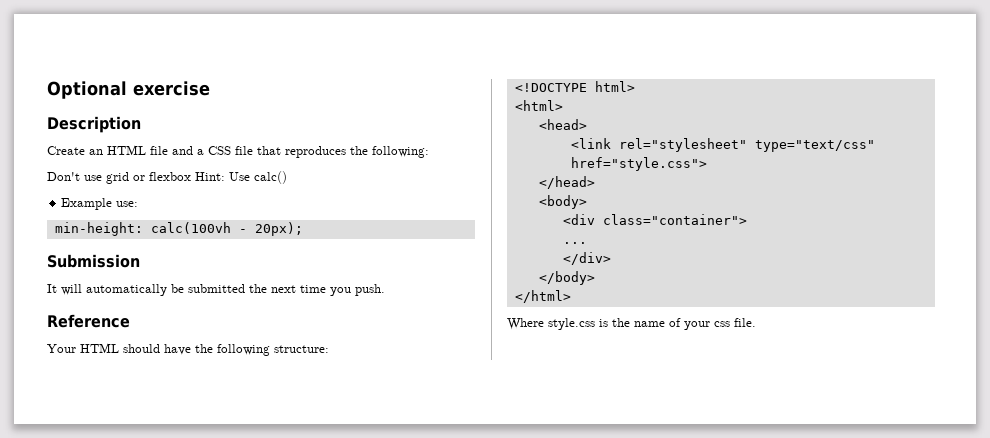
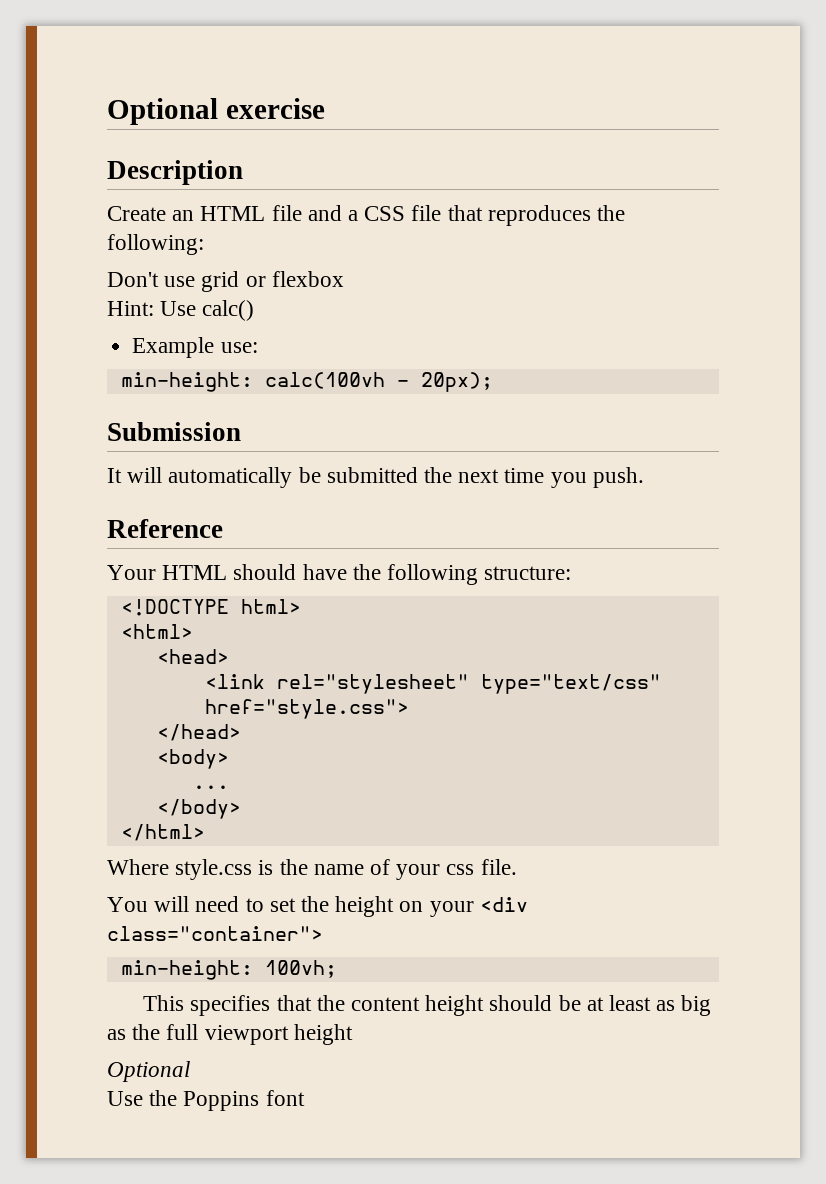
(191, 176) none -> (344, 279) //
[562,214,747,225] // <div class="container"> -> (229, 759) none
[562,252,611,265] // </div> -> (229, 787) none
(756, 322) none -> [107,896,528,917] [107,926,323,941] [120,960,337,980] [143,995,712,1016] [107,1024,353,1045] [107,1061,190,1082] [107,1090,305,1111] // You will need to set the height on your <div class="container"> // min-height: 100vh; // This specifies that the content height should be at least as big as the full viewport height // Optional // Use the Poppins font

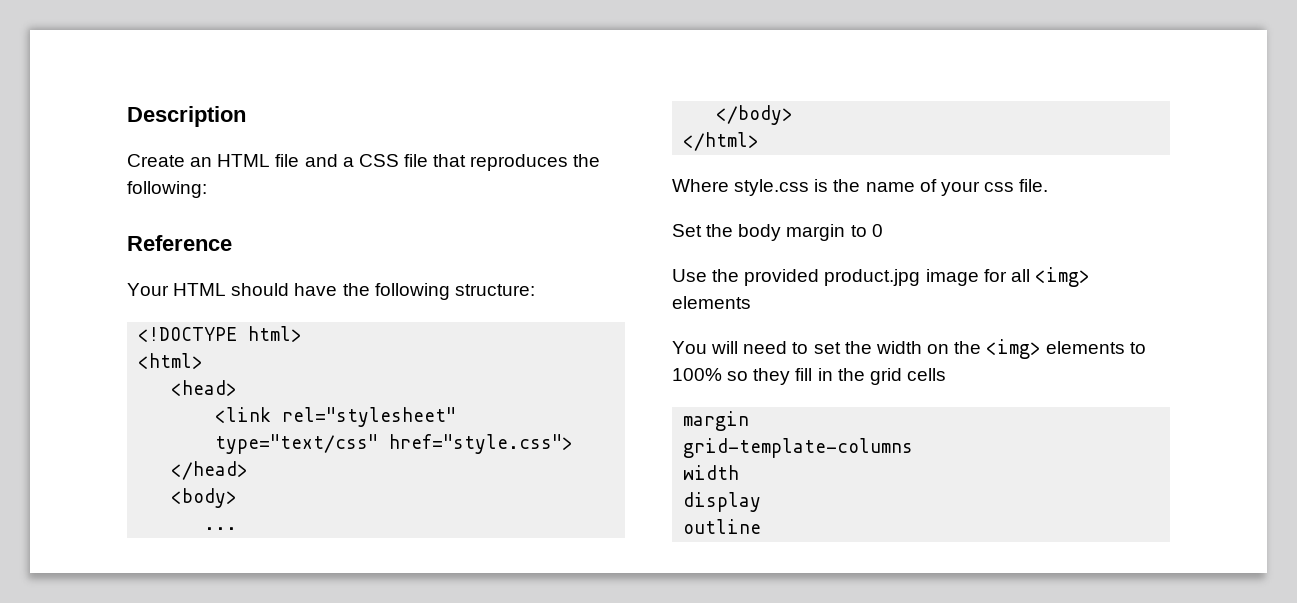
[107,98,325,125] Optional exercise // -> (127, 116) none
[107,271,344,292] [107,300,255,321] [132,337,258,358] [120,372,493,392] [107,422,241,441] [107,467,644,488] // Don't use grid or flexbox // Hint: Use calc() // Example use: // min-height: calc(100vh - 20px); // Submission // It will automatically be submitted the next time you push. -> (207, 189) none
(517, 867) none -> [672,224,883,241] [672,267,1090,287] [672,296,751,309] // Set the body margin to 0 // Use the provided product.jpg image for all <img> elements
[335,896,528,917] [107,926,323,941] [120,960,337,980] [143,995,712,1016] [107,1024,353,1045] [107,1061,190,1082] [107,1090,305,1111] height on your <div class="container"> // min-height: 100vh; // This specifies that the content height should be at least as big as the full viewport height // Optional // Use the Poppins font -> [875,339,1147,359] [672,368,946,385] [683,411,750,431] [683,438,914,458] [683,465,740,480] [683,492,762,512] [683,519,762,534] width on the <img> elements to 100% so they fill in the grid cells // margin // grid-template-columns // width // display // outline

